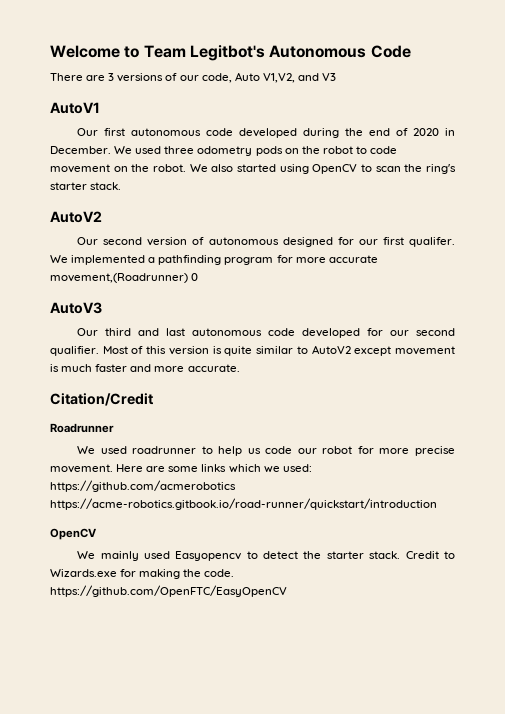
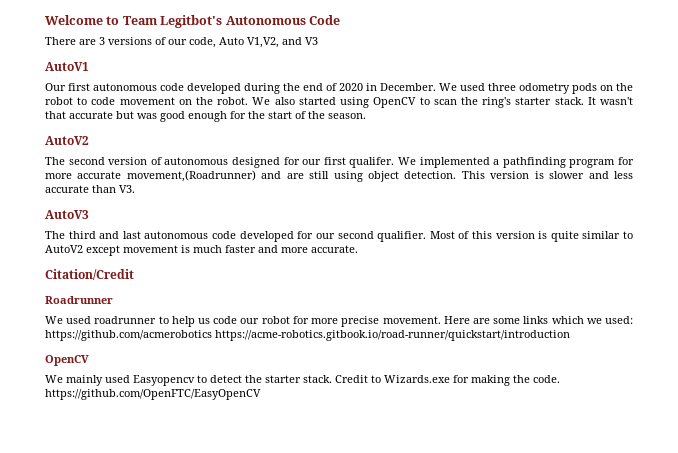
(122, 186) none -> [587,97,634,105] [45,111,366,122] It wasn't that accurate but was good enough for the start of the season.
[77,237,99,245] Our -> [45,157,65,165] The
[191,273,199,281] 0 -> [261,171,634,182] [45,185,135,193] and are still using object detection. This version is slower and less accurate than V3.
[77,328,99,336] Our -> [45,231,65,239] The

